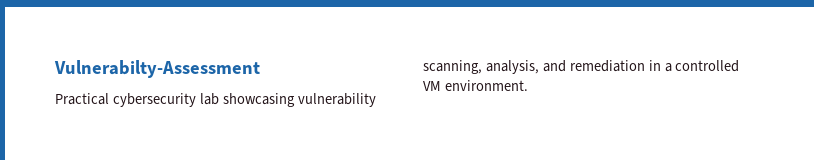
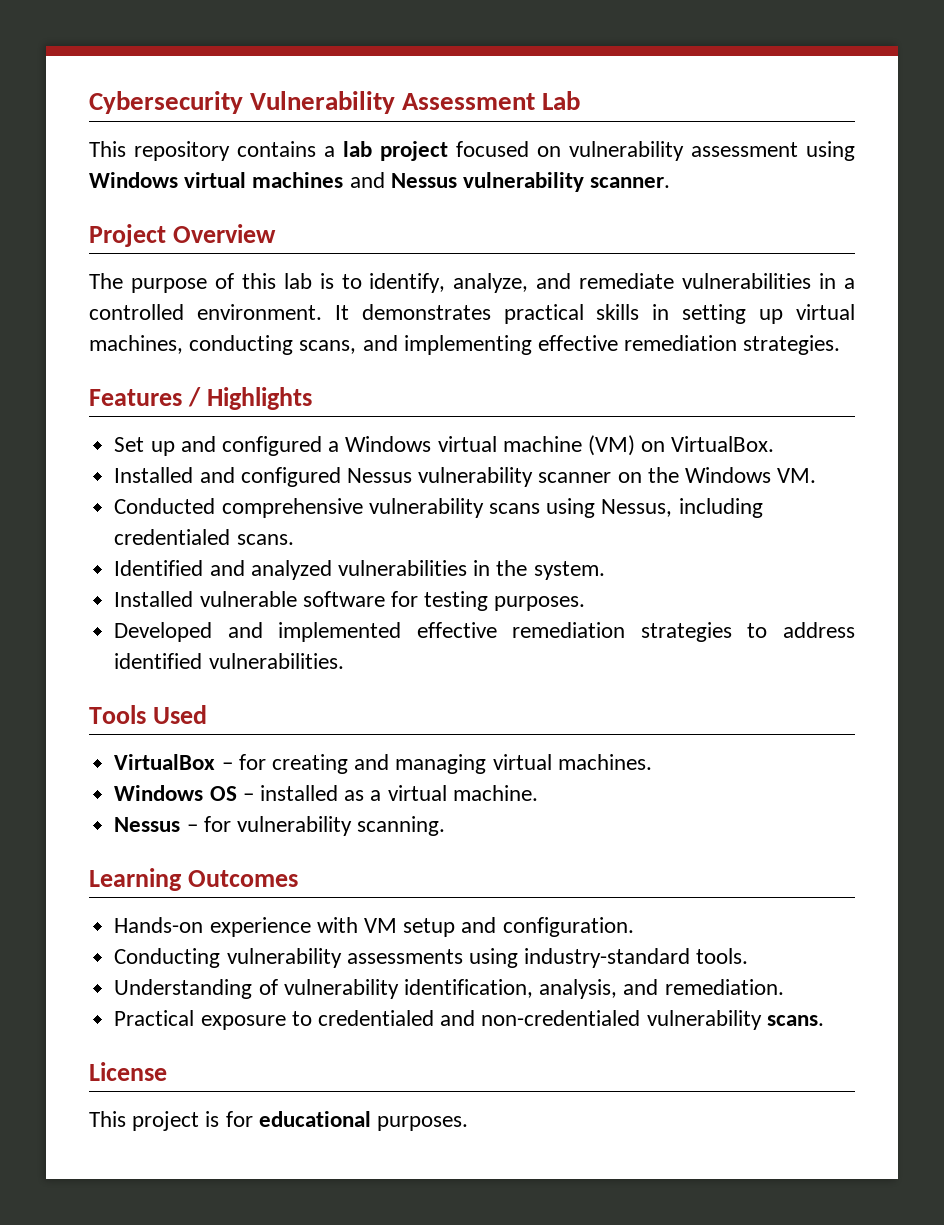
[54,60,260,78] [55,93,376,107] [423,60,740,74] [423,80,528,91] Vulnerabilty-Assessment // Practical cybersecurity lab showcasing vulnerability scanning, analysis, and remediation in a controlled VM environment. -> [89,91,581,114] [89,141,855,161] [89,172,671,192] [89,224,276,247] [89,273,855,293] [89,304,855,324] [89,335,841,355] [89,387,312,410] [114,435,775,456] [114,467,817,487] [114,498,763,518] [114,529,294,545] [114,560,605,580] [114,591,586,611] [114,622,856,642] [114,653,344,669] [89,705,207,724] [114,754,652,774] [114,785,538,801] [114,816,446,836] [89,868,298,891] [114,917,634,937] [114,948,749,968] [114,979,784,999] [114,1010,824,1030] [89,1062,167,1081] [89,1111,469,1131] Cybersecurity Vulnerability Assessment Lab // This repository contains a lab project focused on vulnerability assessment using Windows virtual machines and Nessus vulnerability scanner. // Project Overview // The purpose of this lab is to identify, analyze, and remediate vulnerabilities in a controlled environment. It demonstrates practical skills in setting up virtual machines, conducting scans, and implementing effective remediation strategies. // Features / Highlights // Set up and configured a Windows virtual machine (VM) on VirtualBox. // Installed and configured Nessus vulnerability scanner on the Windows VM. // Conducted comprehensive vulnerability scans using Nessus, including credentialed scans. // Identified and analyzed vulnerabilities in the system. // Installed vulnerable software for testing purposes. // Developed and implemented effective remediation strategies to address identified vulnerabilities. // Tools Used // VirtualBox – for creating and managing virtual machines. // Windows OS – installed as a virtual machine. // Nessus – for vulnerability scanning. // Learning Outcomes // Hands-on experience with VM setup and configuration. // Conducting vulnerability assessments using industry-standard tools. // Understanding of vulnerability identification, analysis, and remediation. // Practical exposure to credentialed and non-credentialed vulnerability scans. // License // This project is for educational purposes.

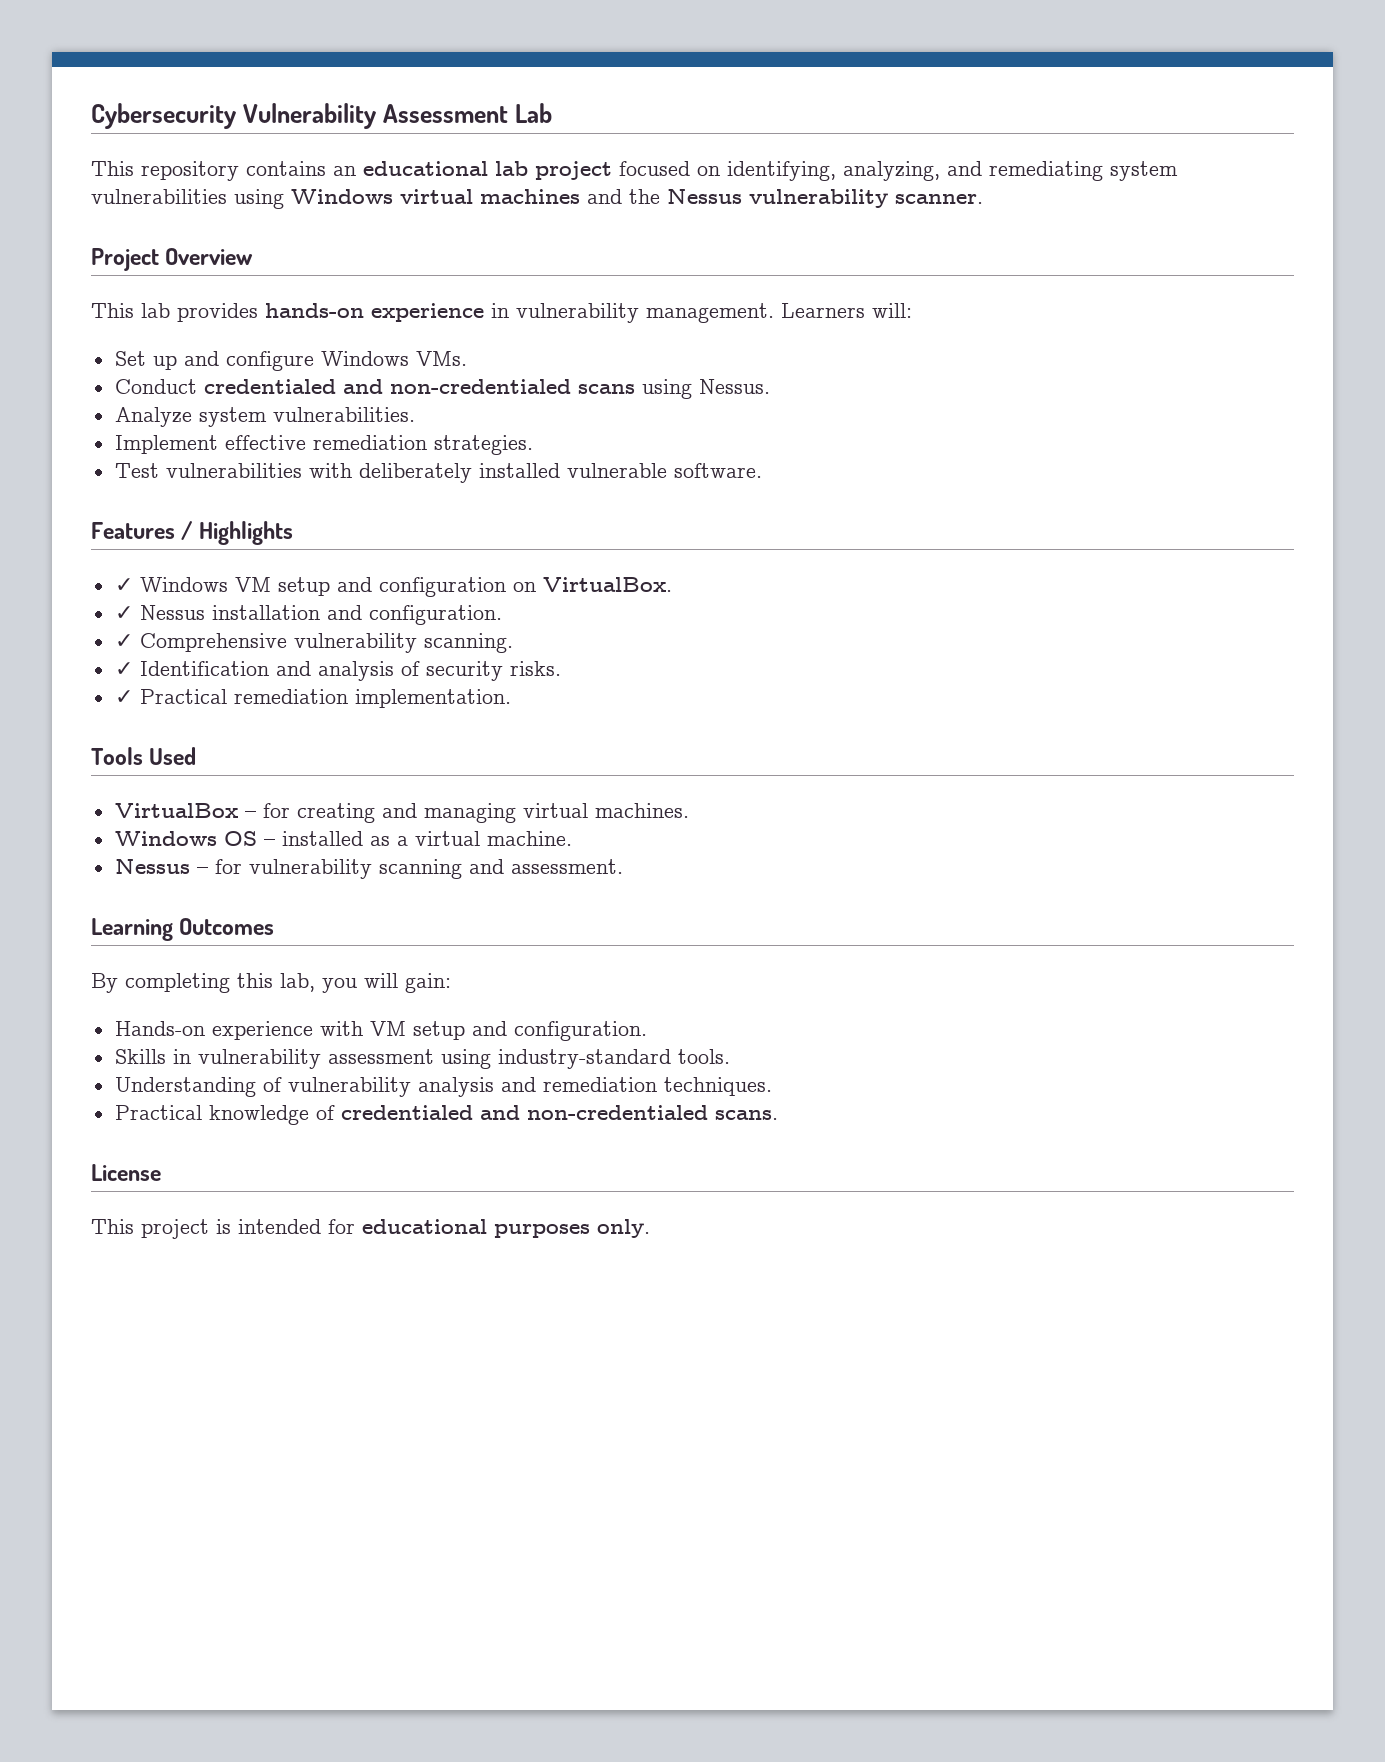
[324,146,335,157] a -> [333,161,488,176] an educational
[569,141,798,161] vulnerability assessment -> [727,161,1178,181] [91,189,227,204] identifying, analyzing, and remediating system vulnerabilities
(385, 180) none -> [629,189,660,204] the
[89,273,855,293] [89,304,855,324] [89,335,841,355] [89,387,312,410] [114,435,775,456] [114,467,817,487] [114,498,763,518] [114,529,294,545] [114,560,605,580] [114,591,586,611] [114,622,856,642] [114,653,344,669] The purpose of this lab is to identify, analyze, and remediate vulnerabilities in a controlled environment. It demonstrates practical skills in setting up virtual machines, conducting scans, and implementing effective remediation strategies. // Features / Highlights // Set up and configured a Windows virtual machine (VM) on VirtualBox. // Installed and configured Nessus vulnerability scanner on the Windows VM. // Conducted comprehensive vulnerability scans using Nessus, including credentialed scans. // Identified and analyzed vulnerabilities in the system. // Installed vulnerable software for testing purposes. // Developed and implemented effective remediation strategies to address identified vulnerabilities. -> [91,303,912,323] [114,351,467,371] [114,379,770,399] [114,407,415,427] [114,435,533,455] [114,463,762,483] [91,521,293,545] [114,577,672,597] [114,605,502,625] [114,633,513,653] [114,661,561,681] [114,689,511,708] This lab provides hands-on experience in vulnerability management. Learners will: // Set up and configure Windows VMs. // Conduct credentialed and non-credentialed scans using Nessus. // Analyze system vulnerabilities. // Implement effective remediation strategies. // Test vulnerabilities with deliberately installed vulnerable software. // Features / Highlights // ✓ Windows VM setup and configuration on VirtualBox. // ✓ Nessus installation and configuration. // ✓ Comprehensive vulnerability scanning. // ✓ Identification and analysis of security risks. // ✓ Practical remediation implementation.
[357,816,446,836] scanning. -> [378,859,623,879] scanning and assessment.
(298, 878) none -> [91,973,451,993] // By completing this lab, you will gain:
[114,948,463,968] Conducting vulnerability assessments -> [114,1049,434,1069] Skills in vulnerability assessment
[403,979,784,999] [114,1010,762,1030] identification, analysis, and remediation. // Practical exposure to credentialed and non-credentialed vulnerability -> [417,1077,772,1097] [114,1105,708,1125] analysis and remediation techniques. // Practical knowledge of credentialed and non-credentialed
(220, 1119) none -> [238,1219,321,1234] intended
[377,1116,469,1131] purposes. -> [494,1219,650,1238] purposes only.

